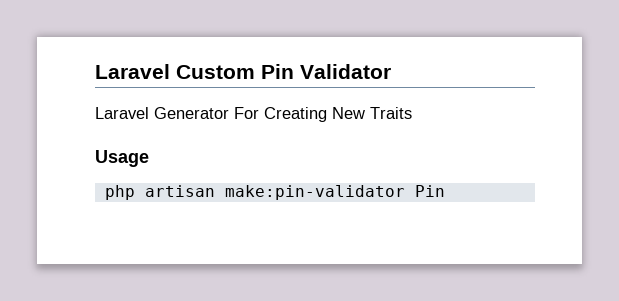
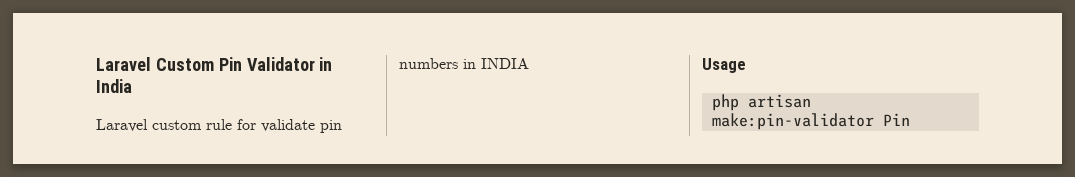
[95,107,412,122] // Laravel Generator For Creating New Traits -> [319,57,333,71] [96,79,132,93] [96,119,342,133] [399,58,529,69] in India // Laravel custom rule for validate pin numbers in INDIA

